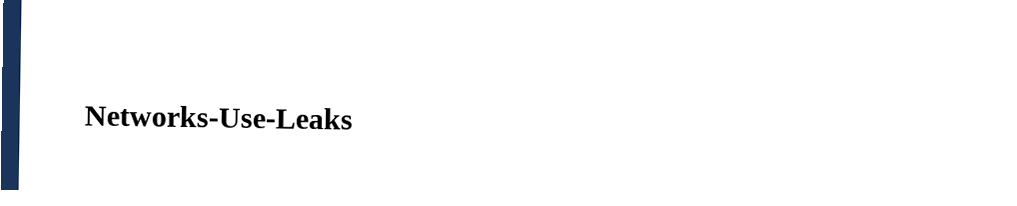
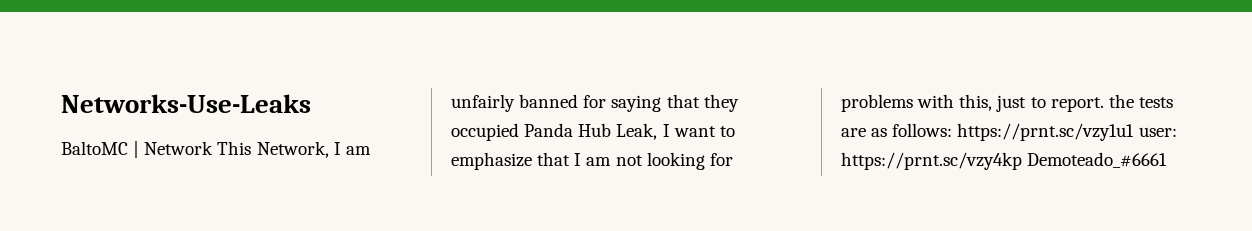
(353, 117) none -> [61,141,371,158] [451,94,739,112] [451,123,735,141] [451,152,733,170] [841,94,1173,112] [841,123,1177,141] [841,152,1168,170] // BaltoMC | Network This Network, I am unfairly banned for saying that they occupied Panda Hub Leak, I want to emphasize that I am not looking for problems with this, just to report. the tests are as follows: https://prnt.sc/vzy1u1 user: https://prnt.sc/vzy4kp Demoteado_#6661

